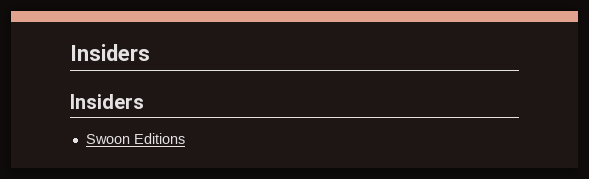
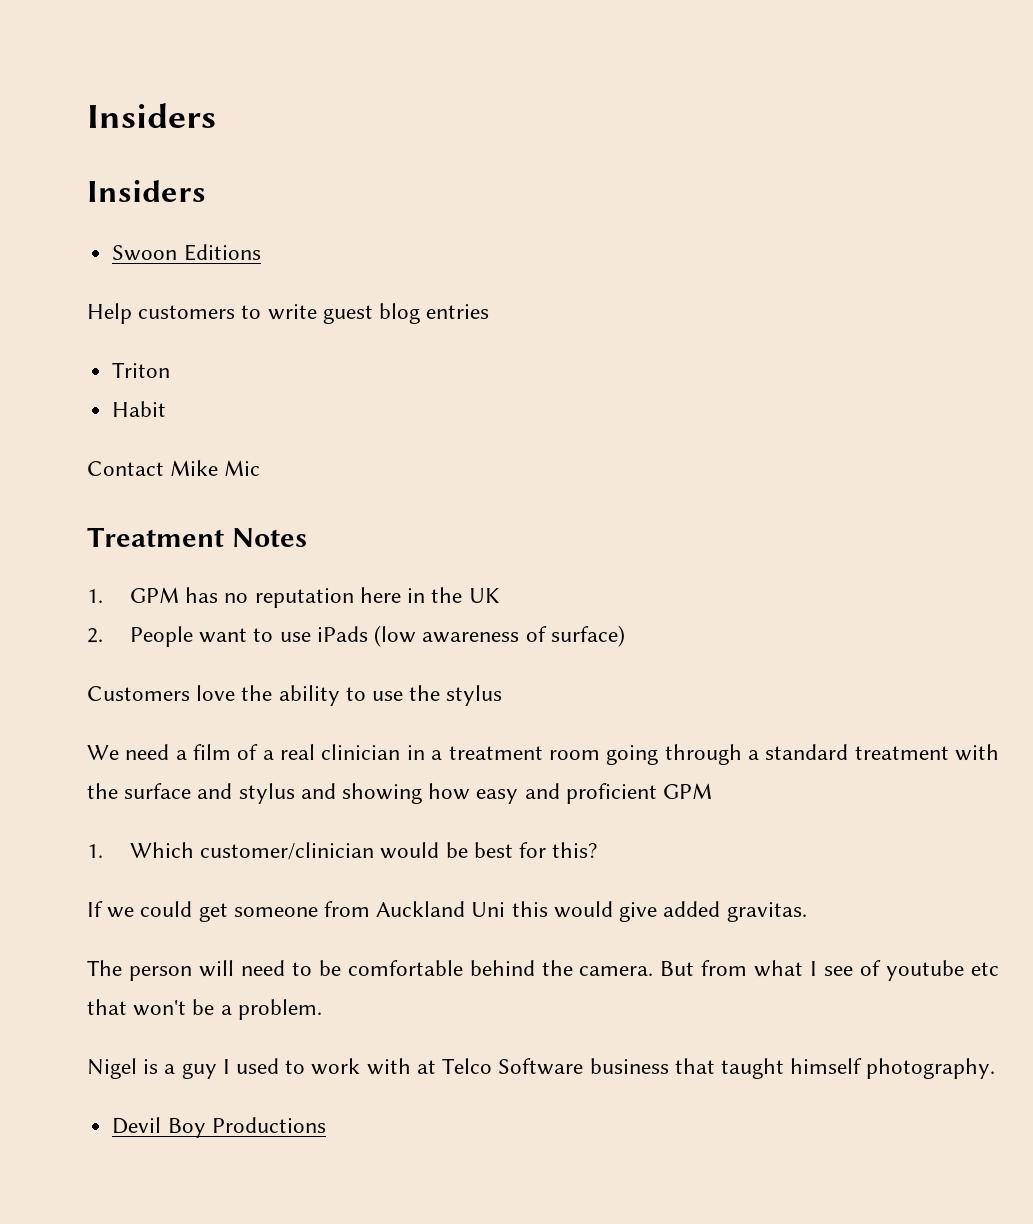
(185, 138) none -> [87,303,490,324] [112,362,171,378] [112,401,167,417] [87,460,261,476] [87,527,307,547] [87,587,499,608] [87,625,625,647] [87,685,503,706] [87,744,1000,765] [87,783,713,804] [87,842,598,860] [87,901,807,922] [87,960,1000,981] [87,999,322,1020] [87,1058,996,1079] [112,1117,326,1138] // Help customers to write guest blog entries // Triton // Habit // Contact Mike Mic // Treatment Notes // 1. GPM has no reputation here in the UK // 2. People want to use iPads (low awareness of surface) // Customers love the ability to use the stylus // We need a film of a real clinician in a treatment room going through a standard treatment with the surface and stylus and showing how easy and proficient GPM // 1. Which customer/clinician would be best for this? // If we could get someone from Auckland Uni this would give added gravitas. // The person will need to be comfortable behind the camera. But from what I see of youtube etc that won't be a problem. // Nigel is a guy I used to work with at Telco Software business that taught himself photography. // Devil Boy Productions

